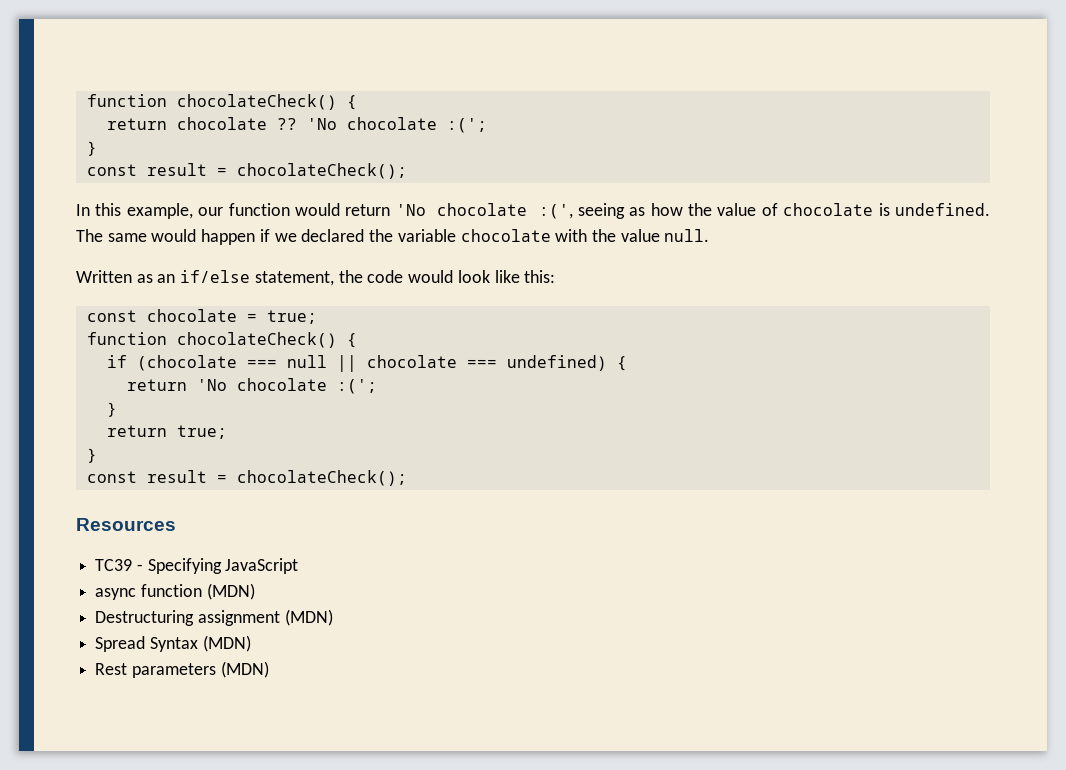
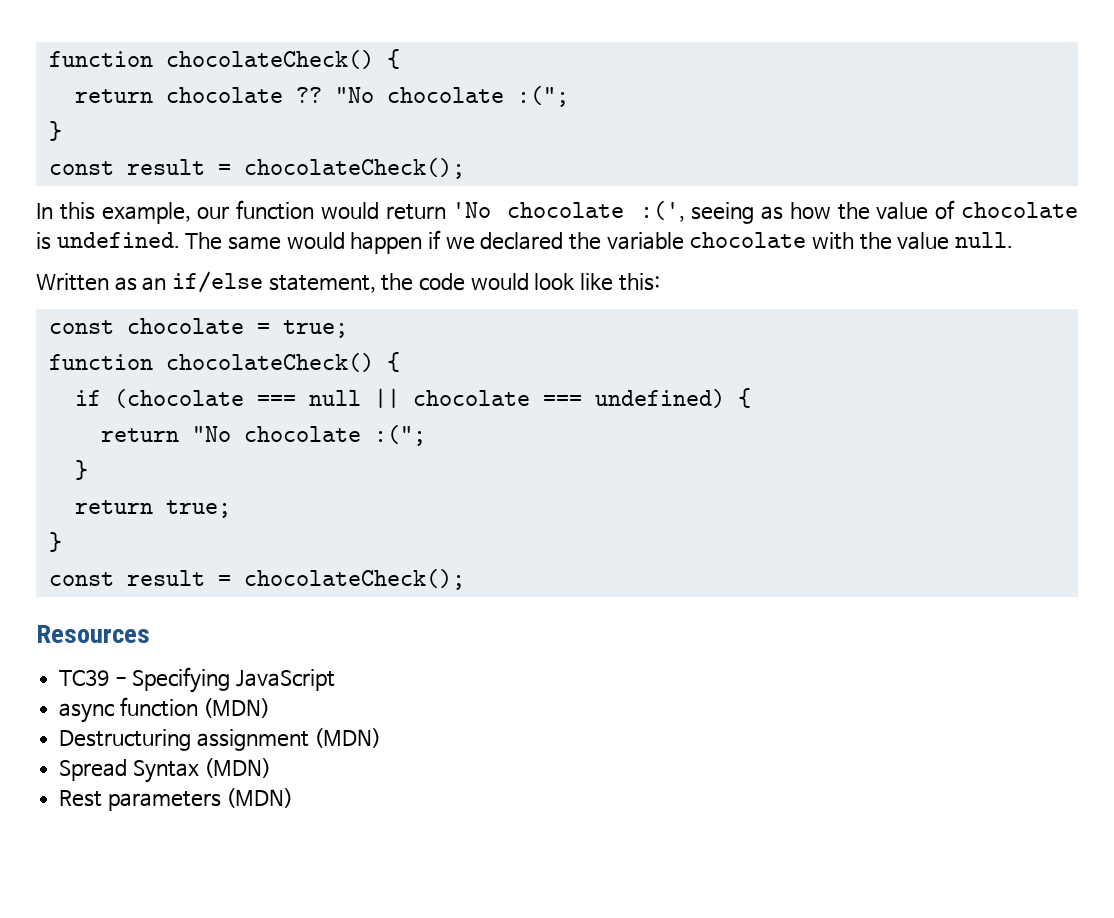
[306,117,487,133] 'No chocolate :('; -> [334,86,569,107] "No chocolate :(";
[196,378,377,394] 'No chocolate :('; -> [191,425,426,446] "No chocolate :(";

